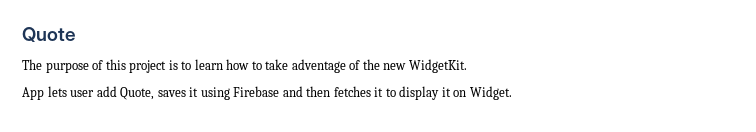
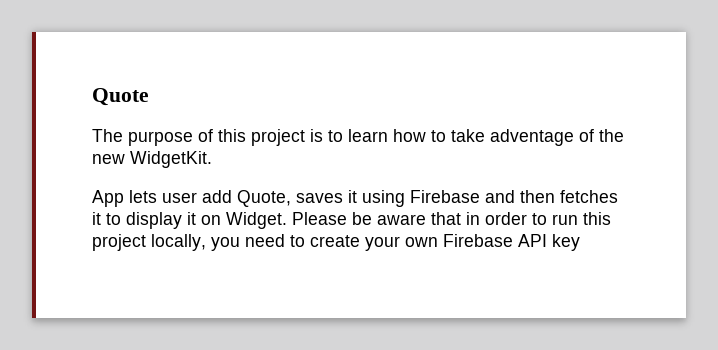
(512, 93) none -> [292,212,611,225] [92,234,580,251] Please be aware that in order to run this project locally, you need to create your own Firebase API key

